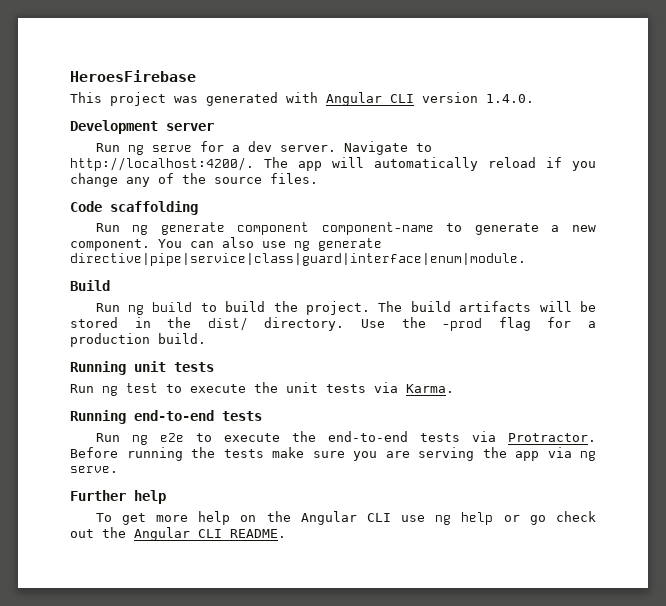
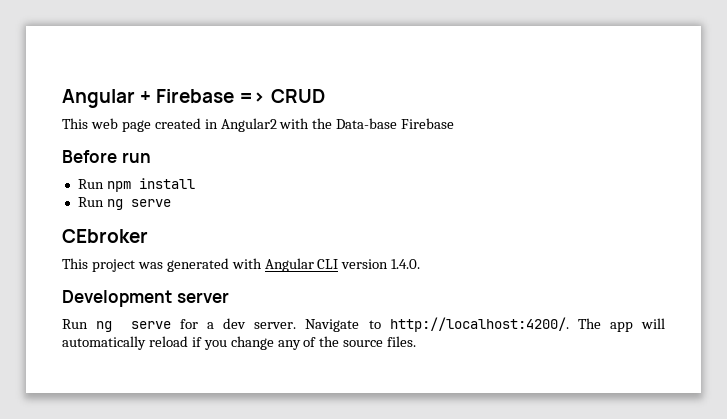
[70,70,196,82] HeroesFirebase -> [62,89,325,108] [62,118,455,132] [62,150,151,163] [77,178,195,192] [77,197,171,210] [62,229,148,243] Angular + Firebase => CRUD // This web page created in Angular2 with the Data-base Firebase // Before run // Run npm install // Run ng serve // CEbroker
[70,201,198,215] [95,222,597,235] [70,237,382,251] [70,253,526,266] [70,280,110,291] [95,301,596,315] [70,317,597,331] [70,333,206,347] [70,361,214,375] [70,382,454,396] [70,410,262,424] [95,431,596,445] [70,447,596,461] [70,466,118,473] [70,490,166,504] [95,511,596,525] [70,527,286,541] // Code scaffolding // Run ng generate component component-name to generate a new component. You can also use ng generate directive|pipe|service|class|guard|interface|enum|module. // Build // Run ng build to build the project. The build artifacts will be stored in the dist/ directory. Use the -prod flag for a production build. // Running unit tests // Run ng test to execute the unit tests via Karma. // Running end-to-end tests // Run ng e2e to execute the end-to-end tests via Protractor. Before running the tests make sure you are serving the app via ng serve. // Further help // To get more help on the Angular CLI use ng help or go check out the Angular CLI README. -> (417, 341) none

